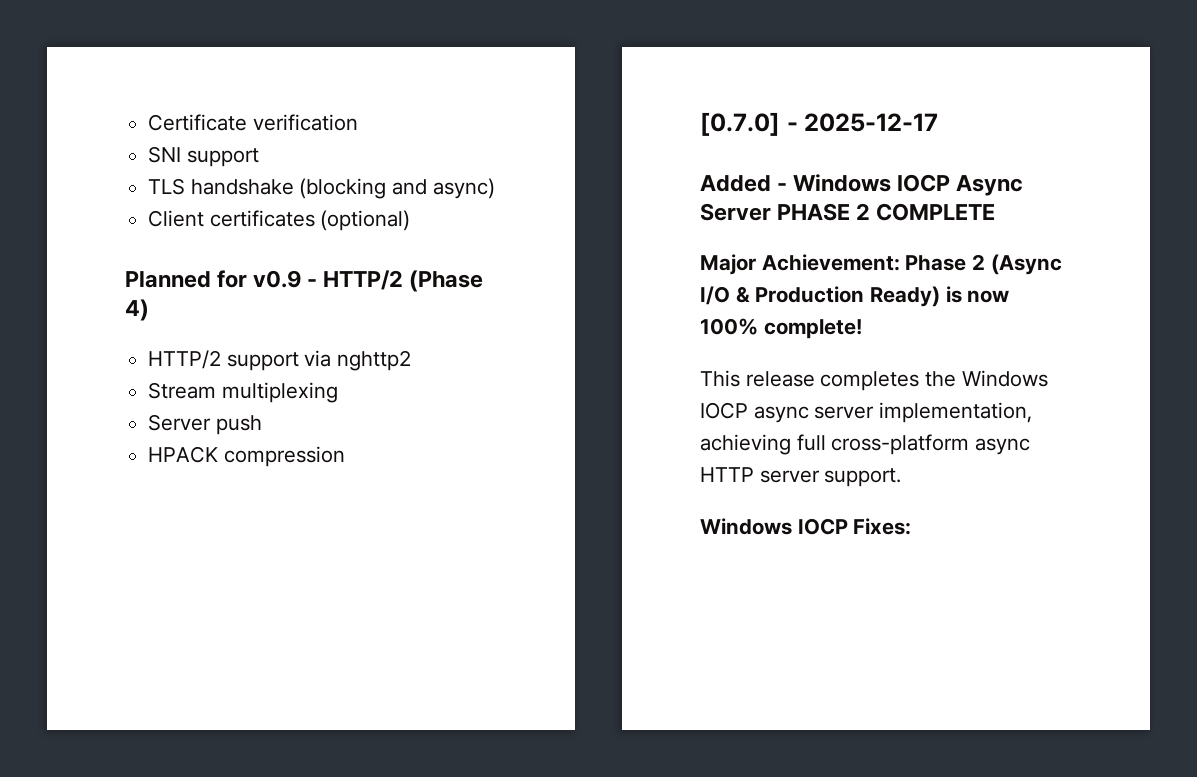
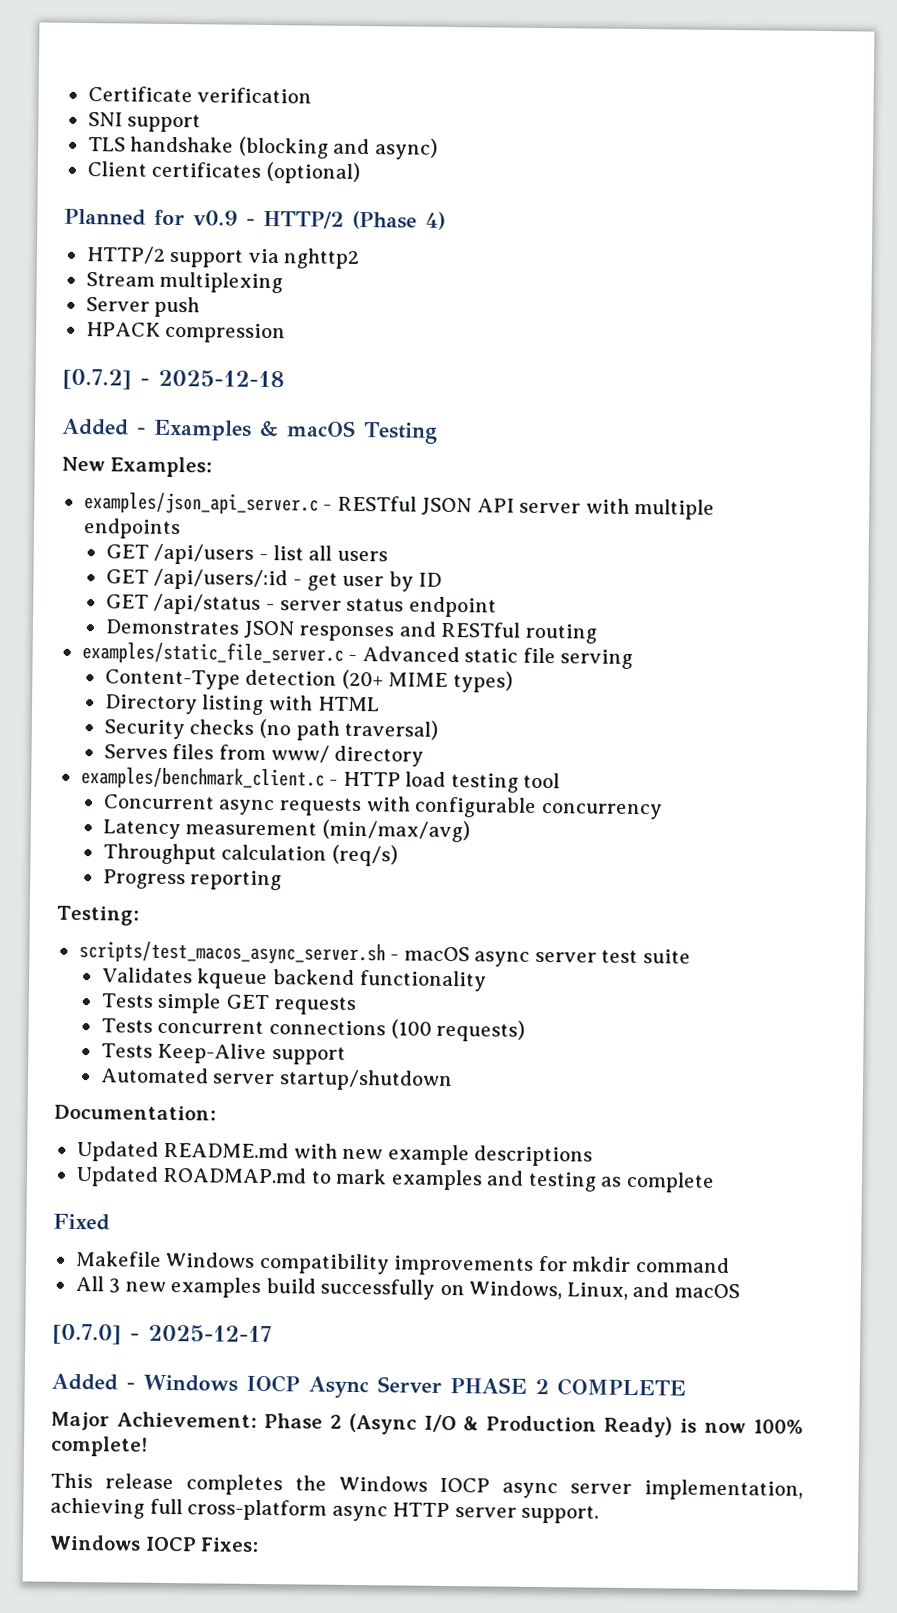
(345, 456) none -> [62,368,285,390] [61,418,438,444] [61,456,212,478] [83,492,716,520] [82,518,181,540] [105,543,388,565] [105,568,443,592] [105,593,497,618] [104,619,597,644] [81,641,634,669] [104,669,514,693] [103,694,380,715] [103,718,439,741] [103,744,425,767] [80,767,561,793] [102,794,663,820] [102,819,470,843] [102,843,398,867] [102,869,283,891] [56,905,139,926] [78,941,691,967] [101,967,487,992] [100,992,356,1016] [100,1018,526,1042] [100,1042,346,1065] [99,1067,453,1092] [54,1104,216,1121] [76,1140,594,1167] [75,1165,715,1193] [53,1213,110,1231] [75,1250,730,1276] [74,1275,740,1300] // [0.7.2] - 2025-12-18 // Added - Examples & macOS Testing // New Examples: // examples/json_api_server.c - RESTful JSON API server with multiple endpoints // GET /api/users - list all users // GET /api/users/:id - get user by ID // GET /api/status - server status endpoint // Demonstrates JSON responses and RESTful routing // examples/static_file_server.c - Advanced static file serving // Content-Type detection (20+ MIME types) // Directory listing with HTML // Security checks (no path traversal) // Serves files from www/ directory // examples/benchmark_client.c - HTTP load testing tool // Concurrent async requests with configurable concurrency // Latency measurement (min/max/avg) // Throughput calculation (req/s) // Progress reporting // Testing: // scripts/test_macos_async_server.sh - macOS async server test suite // Validates kqueue backend functionality // Tests simple GET requests // Tests concurrent connections (100 requests) // Tests Keep-Alive support // Automated server startup/shutdown // Documentation: // Updated README.md with new example descriptions // Updated ROADMAP.md to mark examples and testing as complete // Fixed // Makefile Windows compatibility improvements for mkdir command // All 3 new examples build successfully on Windows, Linux, and macOS

